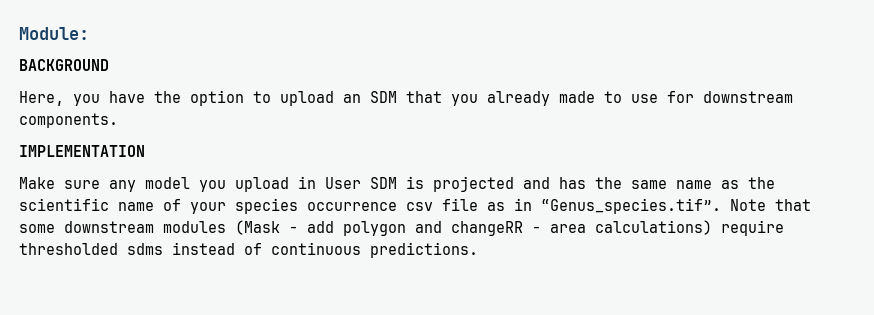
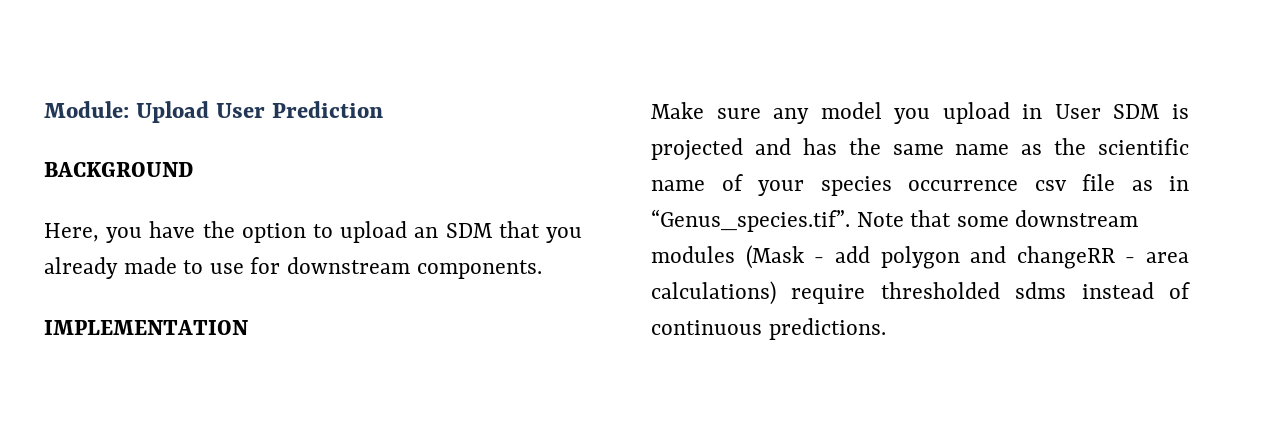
(89, 33) none -> [135,101,383,123] Upload User Prediction

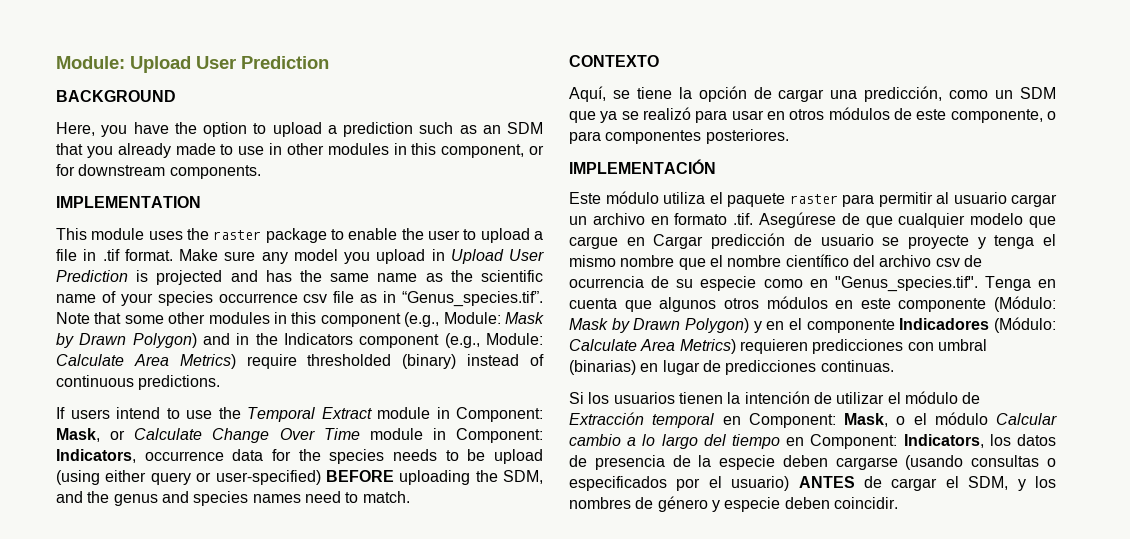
(408, 232) none -> [327,122,477,137] a prediction such as
[250,257,542,279] [44,320,248,335] for downstream components. // IMPLEMENTATION // -> [269,143,544,158] [56,164,261,179] [56,196,201,208] [56,228,543,243] [56,249,173,261] in other modules in this component, or for downstream components. // IMPLEMENTATION // This module uses the raster package to enable the user to upload a file in .tif format.
[1054,104,1161,119] User SDM -> [450,249,544,264] [56,270,128,282] Upload User Prediction
[1015,210,1139,227] [651,245,1189,269] [651,281,776,305] downstream modules (Mask - add polygon and changeRR - area calculations) -> [168,312,544,327] [56,333,543,348] [56,354,236,369] other modules in this component (e.g., Module: Mask by Drawn Polygon) and in the Indicators component (e.g., Module: Calculate Area Metrics)
[1015,282,1067,299] sdms -> [402,354,457,369] (binary)
(886, 329) none -> [56,407,543,422] [56,428,543,443] [56,449,543,464] [56,470,543,485] [56,491,410,506] [569,55,659,67] [569,86,1056,102] [569,107,1056,123] [569,129,789,144] [569,159,716,174] [569,191,1057,207] [569,212,1056,228] [569,233,1056,249] [569,254,982,270] [569,276,1056,292] [569,296,1056,312] [569,317,1056,333] [569,339,987,354] [569,360,894,375] [569,391,981,404] [569,412,1057,428] [569,434,1056,449] [569,455,1056,470] [569,476,1056,491] [569,496,898,512] // If users intend to use the Temporal Extract module in Component: Mask, or Calculate Change Over Time module in Component: Indicators, occurrence data for the species needs to be upload (using either query or user-specified) BEFORE uploading the SDM, and the genus and species names need to match. // CONTEXTO // Aquí, se tiene la opción de cargar una predicción, como un SDM que ya se realizó para usar en otros módulos de este componente, o para componentes posteriores. // IMPLEMENTACIÓN // Este módulo utiliza el paquete raster para permitir al usuario cargar un archivo en formato .tif. Asegúrese de que cualquier modelo que cargue en Cargar predicción de usuario se proyecte y tenga el mismo nombre que el nombre científico del archivo csv de ocurrencia de su especie como en "Genus_species.tif". Tenga en cuenta que algunos otros módulos en este componente (Módulo: Mask by Drawn Polygon) y en el componente Indicadores (Módulo: Calculate Area Metrics) requieren predicciones con umbral (binarias) en lugar de predicciones continuas. // Si los usuarios tienen la intención de utilizar el módulo de Extracción temporal en Component: Mask, o el módulo Calcular cambio a lo largo del tiempo en Component: Indicators, los datos de presencia de la especie deben cargarse (usando consultas o especificados por el usuario) ANTES de cargar el SDM, y los nombres de género y especie deben coincidir.

